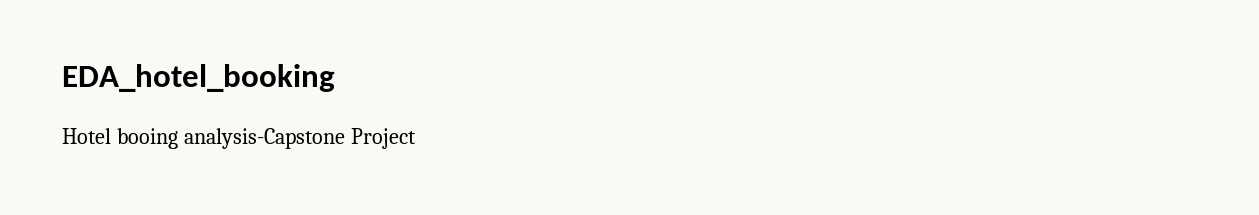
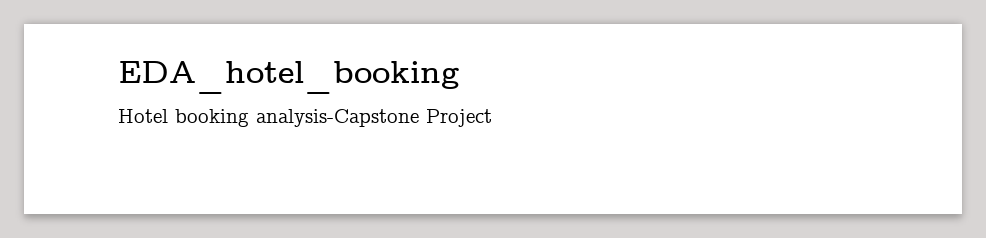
[116,128,178,149] booing -> [175,109,249,127] booking

